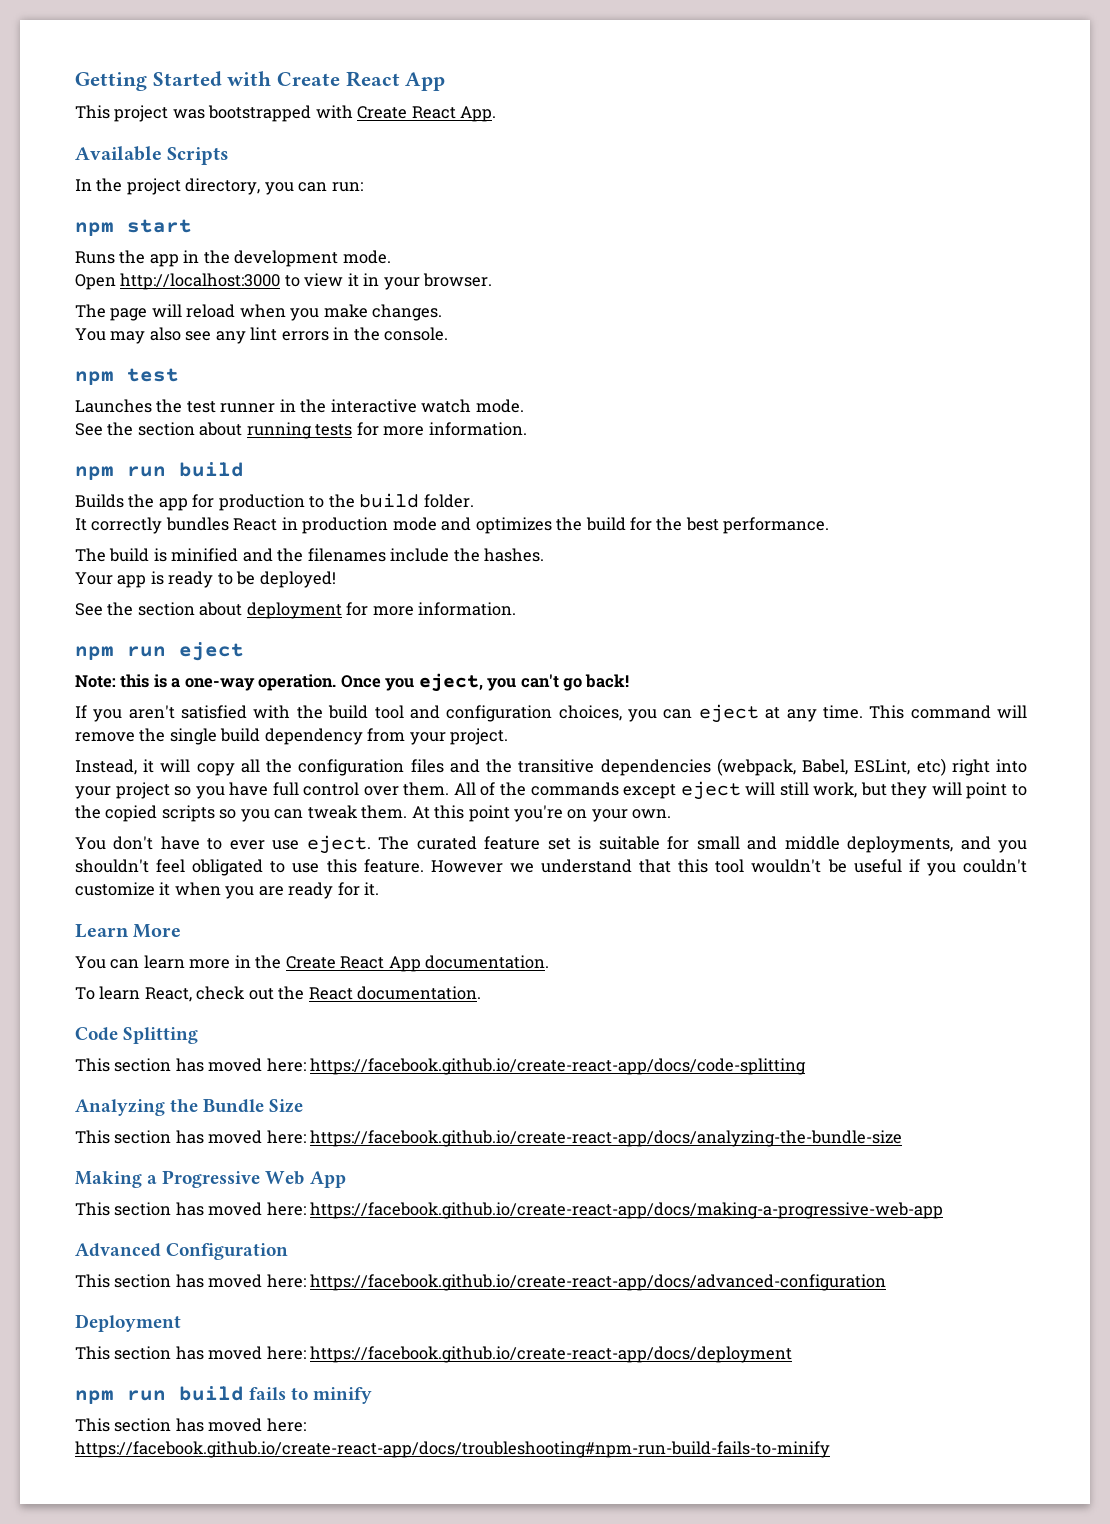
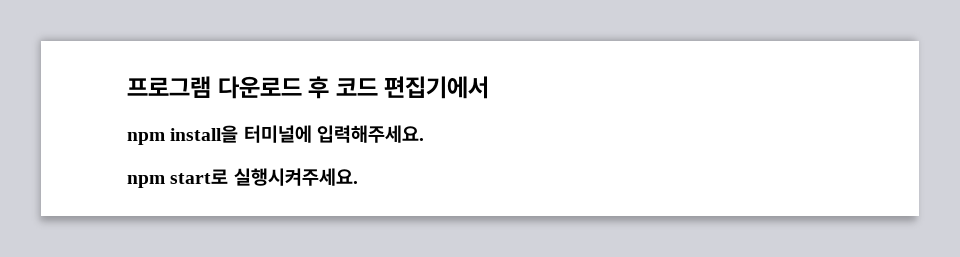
[75,71,446,91] [75,105,497,122] [75,146,230,165] [75,178,363,195] [75,219,192,236] [75,250,391,267] [75,273,493,290] [75,304,443,321] [75,327,449,344] [75,368,179,385] [75,399,524,413] [75,422,527,439] [75,462,244,480] [75,493,474,511] [75,517,830,534] [75,548,545,562] [75,571,336,588] [75,602,517,619] [75,642,244,661] [75,673,630,692] [75,704,1027,723] [75,728,509,745] [75,758,1028,776] [75,781,1027,800] [75,805,672,822] [75,835,1028,854] [75,859,1027,876] [75,882,380,899] [75,924,182,938] [75,955,550,972] [75,986,482,1002] [75,1027,199,1044] [75,1058,807,1075] [75,1099,304,1116] [75,1130,903,1147] [75,1170,346,1188] [75,1202,944,1219] [75,1243,289,1260] [75,1274,887,1291] [75,1314,181,1332] [75,1346,793,1363] [75,1386,373,1404] [75,1418,306,1432] [75,1441,830,1458] Getting Started with Create React App // This project was bootstrapped with Create React App. // Available Scripts // In the project directory, you can run: // npm start // Runs the app in the development mode. // Open http://localhost:3000 to view it in your browser. // The page will reload when you make changes. // You may also see any lint errors in the console. // npm test // Launches the test runner in the interactive watch mode. // See the section about running tests for more information. // npm run build // Builds the app for production to the build folder. // It correctly bundles React in production mode and optimizes the build for the best performance. // The build is minified and the filenames include the hashes. // Your app is ready to be deployed! // See the section about deployment for more information. // npm run eject // Note: this is a one-way operation. Once you eject, you can't go back! // If you aren't satisfied with the build tool and configuration choices, you can eject at any time. This command will remove the single build dependency from your project. // Instead, it will copy all the configuration files and the transitive dependencies (webpack, Babel, ESLint, etc) right into your project so you have full control over them. All of the commands except eject will still work, but they will point to the copied scripts so you can tweak them. At this point you're on your own. // You don't have to ever use eject. The curated feature set is suitable for small and middle deployments, and you shouldn't feel obligated to use this feature. However we understand that this tool wouldn't be useful if you couldn't customize it when you are ready for it. // Learn More // You can learn more in the Create React App documentation. // To learn React, check out the React documentation. // Code Splitting // This section has moved here: https://facebook.github.io/create-react-app/docs/code-splitting // Analyzing the Bundle Size // This section has moved here: https://facebook.github.io/create-react-app/docs/analyzing-the-bundle-size // Making a Progressive Web App // This section has moved here: https://facebook.github.io/create-react-app/docs/making-a-progressive-web-app // Advanced Configuration // This section has moved here: https://facebook.github.io/create-react-app/docs/advanced-configuration // Deployment // This section has moved here: https://facebook.github.io/create-react-app/docs/deployment // npm run build fails to minify // This section has moved here: https://facebook.github.io/create-react-app/docs/troubleshooting#npm-run-build-fails-to-minify -> [127,76,490,99] [127,125,424,145] [127,168,358,188] 프로그램 다운로드 후 코드 편집기에서 // npm install을 터미널에 입력해주세요. // npm start로 실행시켜주세요.

